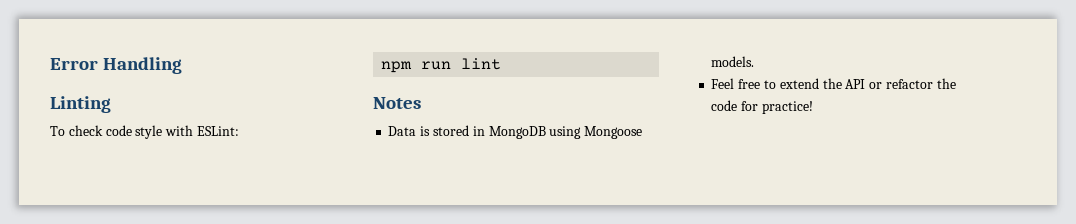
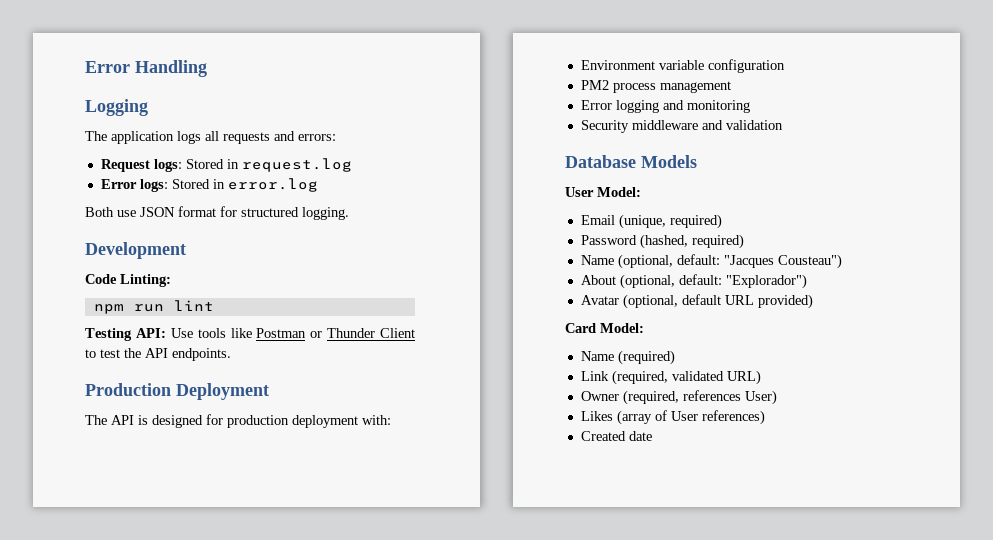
[50,96,111,113] [50,125,239,139] [381,58,502,73] [373,97,421,109] [388,125,643,139] [711,56,755,67] [711,78,956,89] [711,100,813,114] Linting // To check code style with ESLint: // npm run lint // Notes // Data is stored in MongoDB using Mongoose models. // Feel free to extend the API or refactor the code for practice! -> [85,99,148,116] [85,131,336,144] [100,158,352,172] [100,178,318,192] [85,206,349,220] [85,242,186,259] [85,274,171,287] [93,300,214,314] [85,328,415,341] [85,348,231,361] [85,383,269,400] [85,414,391,428] [580,59,785,73] [580,80,731,93] [580,100,750,113] [580,120,783,133] [565,155,697,168] [565,187,641,197] [580,214,722,229] [580,234,744,249] [580,254,842,269] [580,274,807,289] [580,294,813,309] [565,323,644,333] [580,350,675,365] [580,370,761,385] [580,390,777,405] [580,410,765,425] [580,431,652,441] Logging // The application logs all requests and errors: // Request logs: Stored in request.log // Error logs: Stored in error.log // Both use JSON format for structured logging. // Development // Code Linting: // npm run lint // Testing API: Use tools like Postman or Thunder Client to test the API endpoints. // Production Deployment // The API is designed for production deployment with: // Environment variable configuration // PM2 process management // Error logging and monitoring // Security middleware and validation // Database Models // User Model: // Email (unique, required) // Password (hashed, required) // Name (optional, default: "Jacques Cousteau") // About (optional, default: "Explorador") // Avatar (optional, default URL provided) // Card Model: // Name (required) // Link (required, validated URL) // Owner (required, references User) // Likes (array of User references) // Created date

